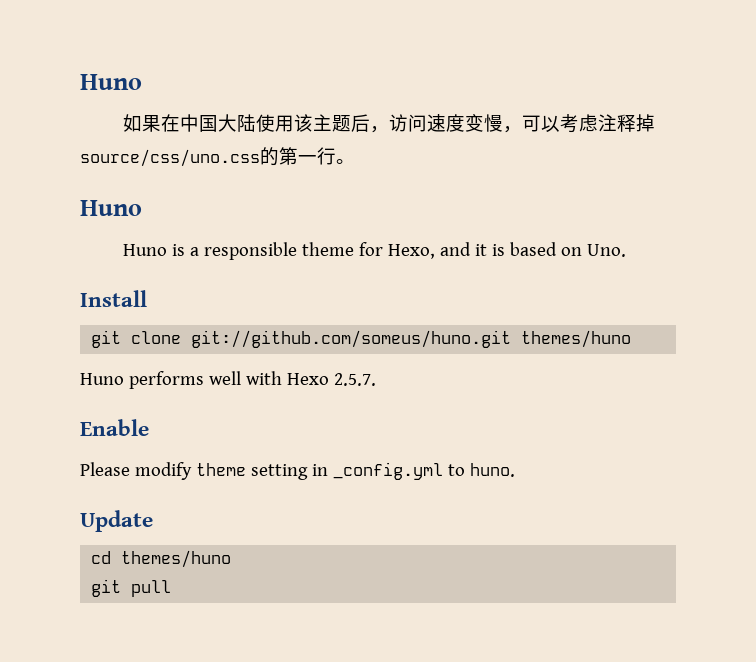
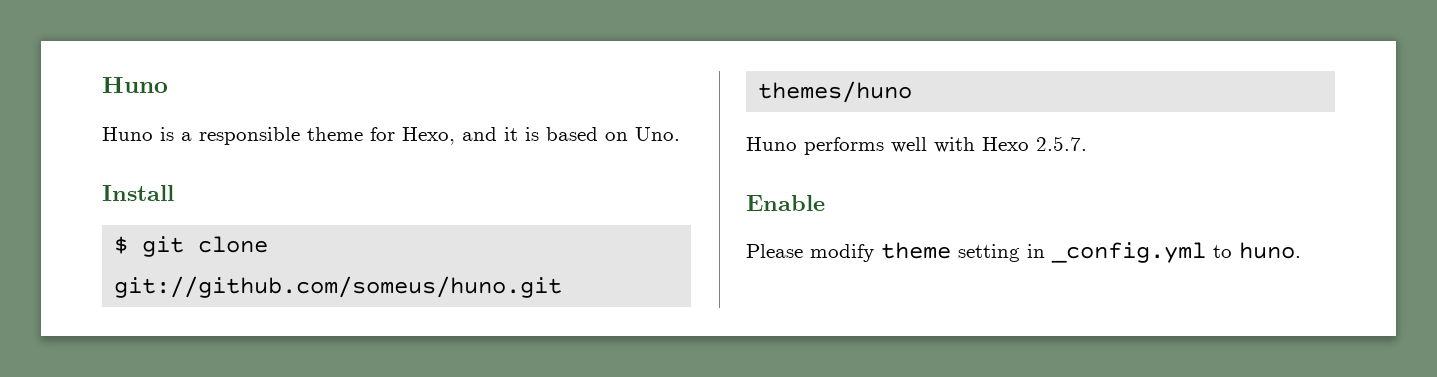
[80,74,142,90] [123,114,656,133] [80,147,355,167] [80,200,142,216] Huno // 如果在中国大陆使用该主题后，访问速度变慢，可以考虑注释掉source/css/uno.css的第一行。 // Huno -> [102,77,168,93] Huno
(147, 298) none -> [114,236,129,254] $
[80,510,153,532] [91,550,232,568] [91,579,172,597] // Update // cd themes/huno // git pull -> (1301, 250) none

